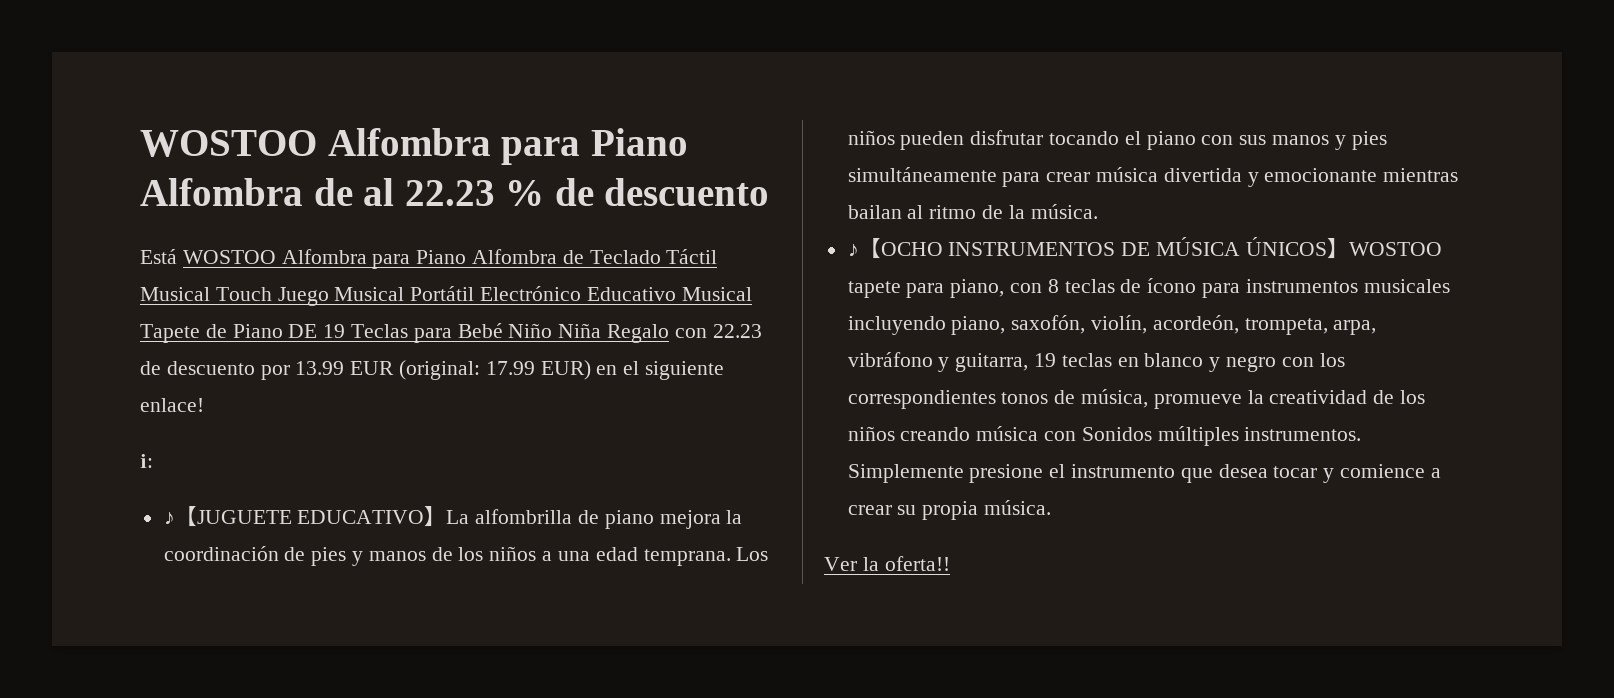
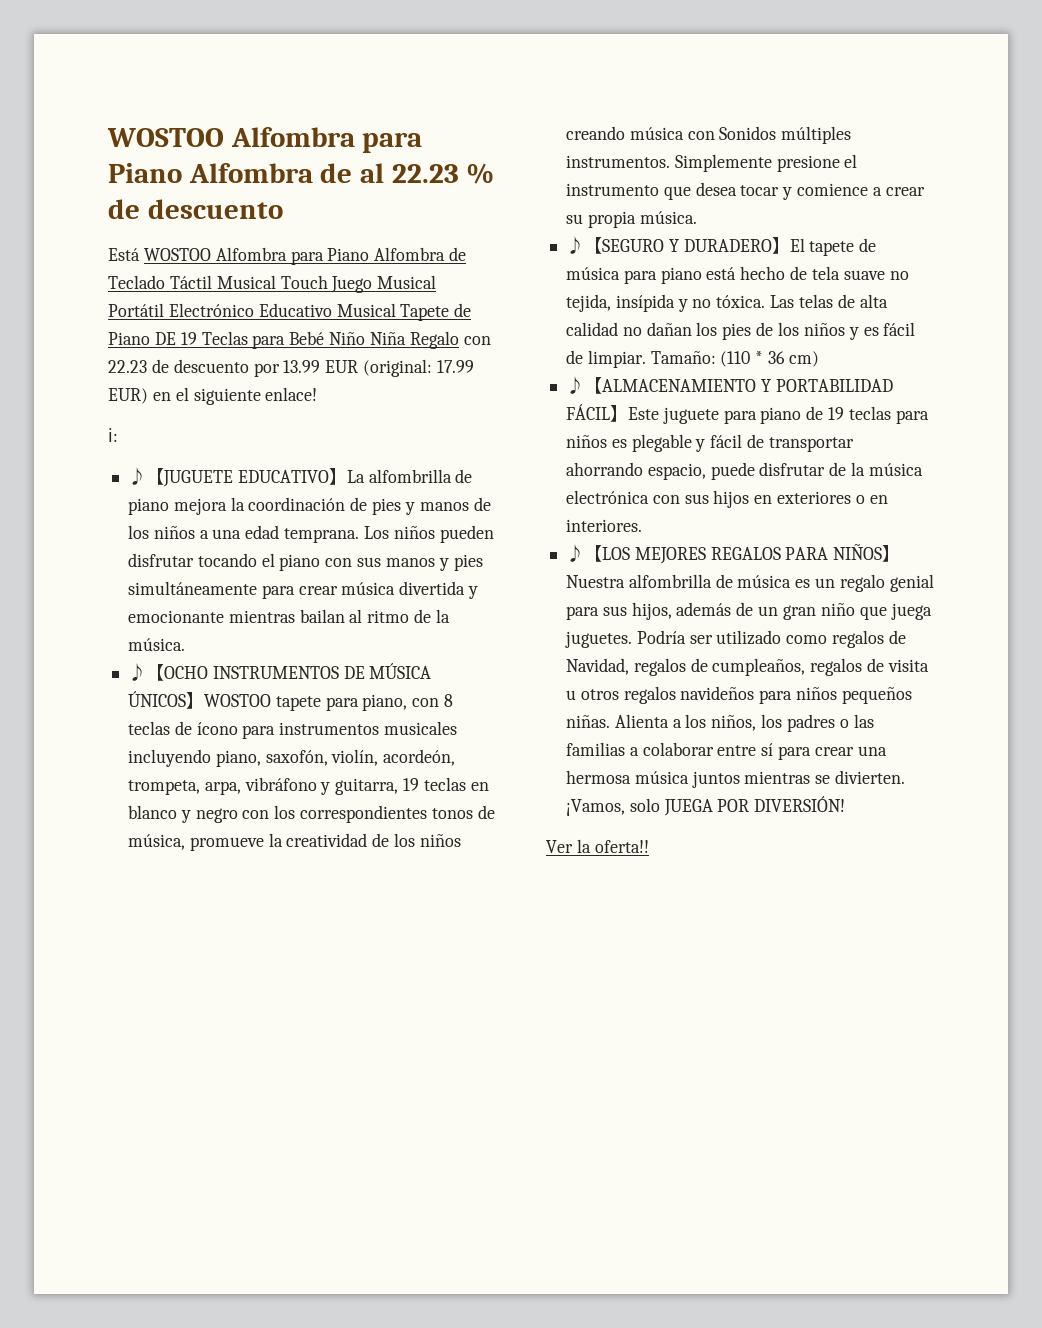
(1052, 507) none -> [565,236,877,256] [565,266,909,284] [565,294,888,312] [565,322,916,340] [565,350,819,368] [565,376,893,394] [565,404,929,424] [565,434,854,452] [565,462,923,480] [565,490,888,508] [565,519,642,532] [565,544,901,564] [565,574,934,592] [565,602,932,620] [564,630,906,648] [565,658,929,676] [565,686,912,704] [565,714,874,732] [565,742,887,760] [565,770,906,788] [565,796,846,816] // ♪【SEGURO Y DURADERO】El tapete de música para piano está hecho de tela suave no tejida, insípida y no tóxica. Las telas de alta calidad no dañan los pies de los niños y es fácil de limpiar. Tamaño: (110 * 36 cm) // ♪【ALMACENAMIENTO Y PORTABILIDAD FÁCIL】Este juguete para piano de 19 teclas para niños es plegable y fácil de transportar ahorrando espacio, puede disfrutar de la música electrónica con sus hijos en exteriores o en interiores. // ♪【LOS MEJORES REGALOS PARA NIÑOS】Nuestra alfombrilla de música es un regalo genial para sus hijos, además de un gran niño que juega juguetes. Podría ser utilizado como regalos de Navidad, regalos de cumpleaños, regalos de visita u otros regalos navideños para niños pequeños niñas. Alienta a los niños, los padres o las familias a colaborar entre sí para crear una hermosa música juntos mientras se divierten. ¡Vamos, solo JUEGA POR DIVERSIÓN!

